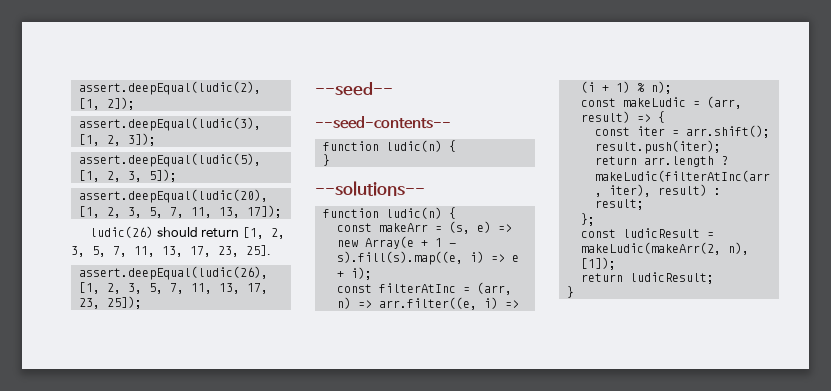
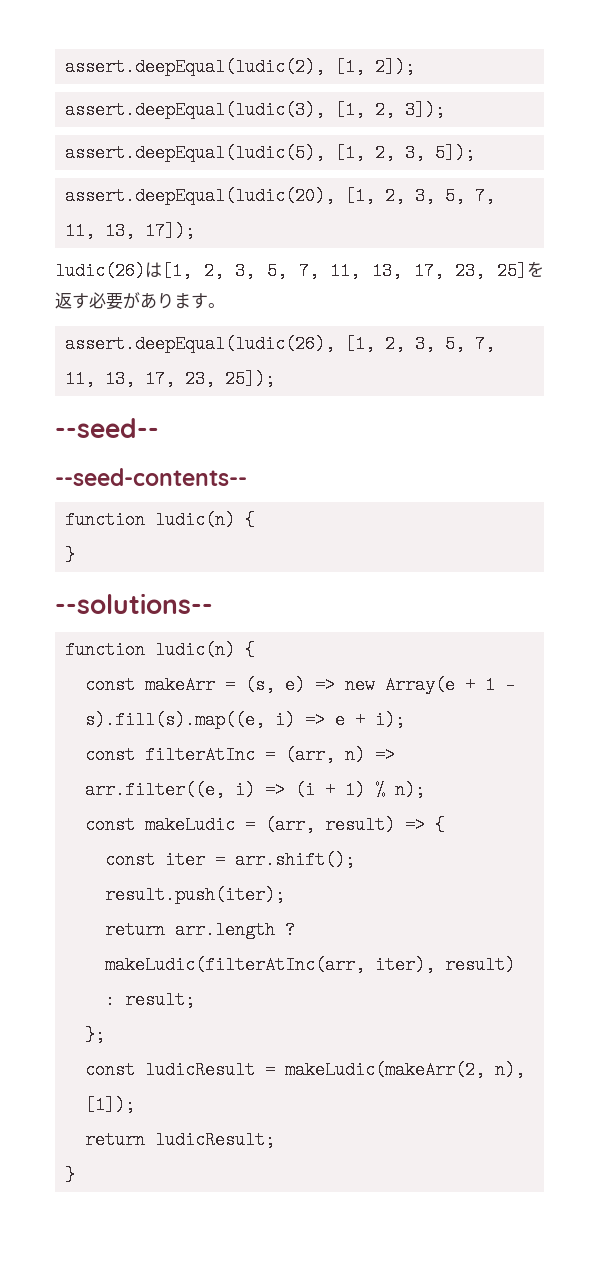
[156,227,285,239] [71,245,271,257] should return [1, 2, 3, 5, 7, 11, 13, 17, 23, 25]. -> [145,261,544,280] [55,292,225,310] は[1, 2, 3, 5, 7, 11, 13, 17, 23, 25]を返す必要があります。

